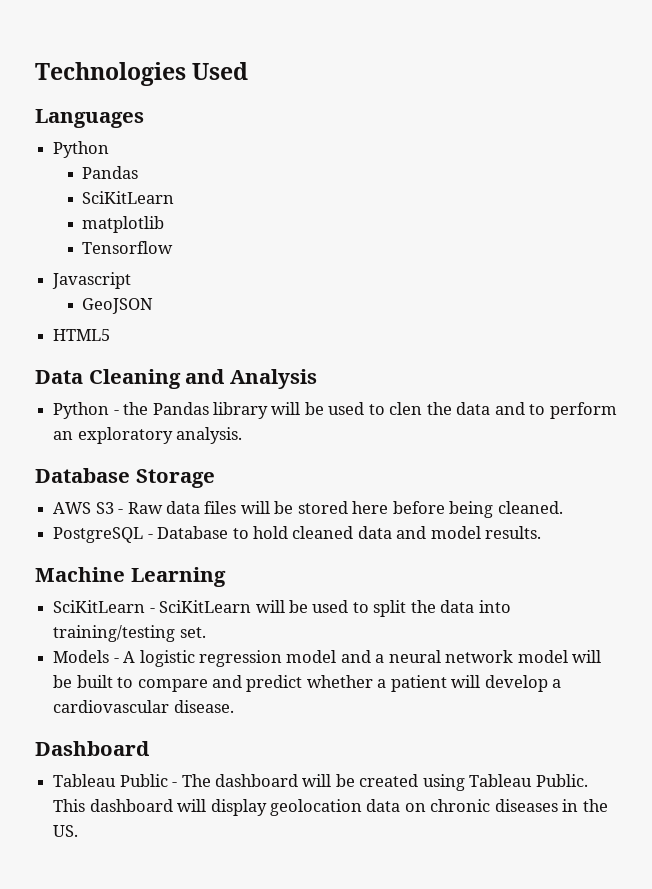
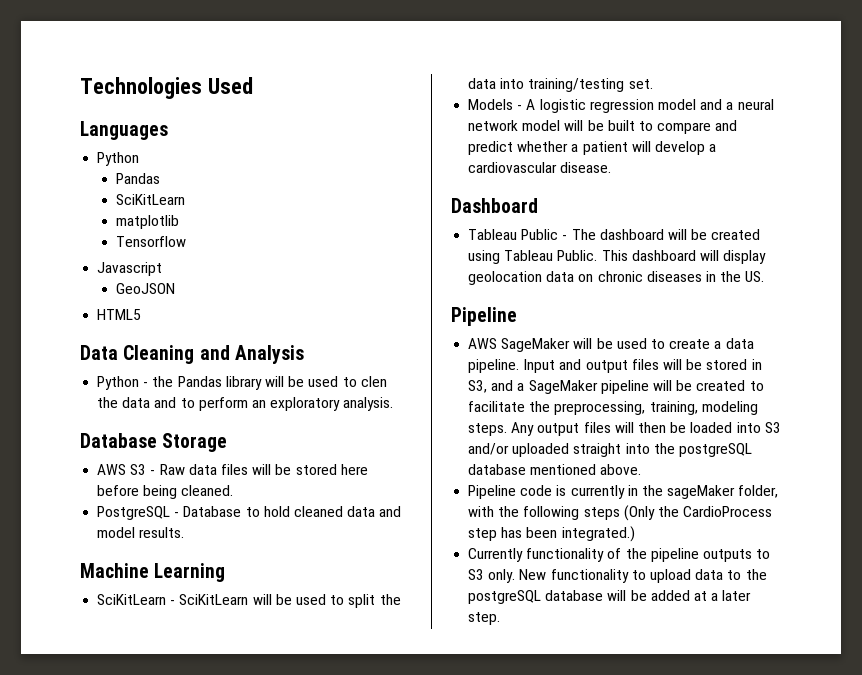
(79, 831) none -> [451,307,517,326] [468,338,754,352] [468,359,762,373] [468,380,764,394] [468,401,758,415] [468,422,781,436] [468,443,752,457] [468,464,642,475] [468,485,779,499] [468,505,773,521] [468,526,635,542] [468,548,771,562] [468,569,767,583] [468,590,752,604] [468,612,501,625] // Pipeline // AWS SageMaker will be used to create a data pipeline. Input and output files will be stored in S3, and a SageMaker pipeline will be created to facilitate the preprocessing, training, modeling steps. Any output files will then be loaded into S3 and/or uploaded straight into the postgreSQL database mentioned above. // Pipeline code is currently in the sageMaker folder, with the following steps (Only the CardioProcess step has been integrated.) // Currently functionality of the pipeline outputs to S3 only. New functionality to upload data to the postgreSQL database will be added at a later step.

